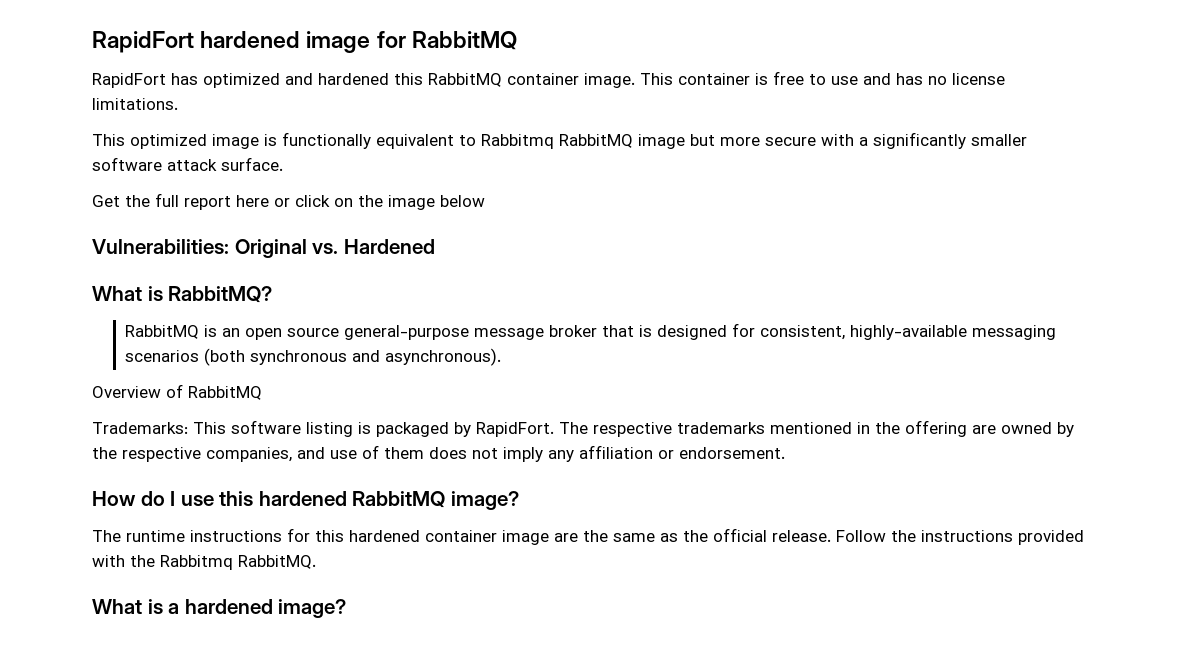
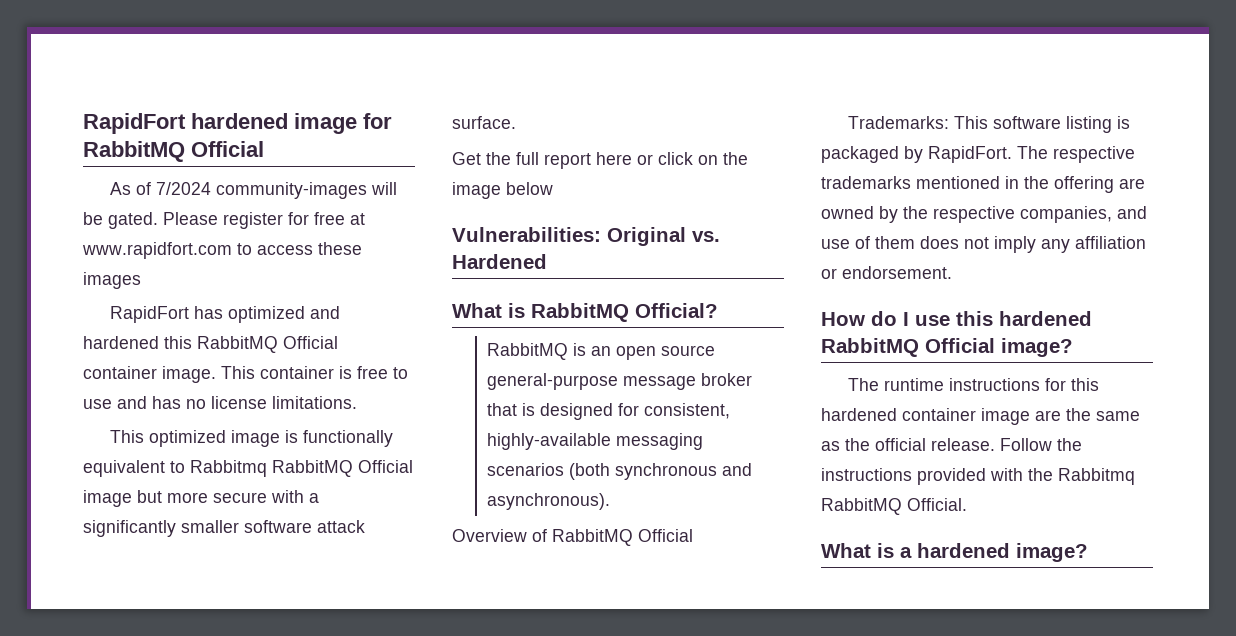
(517, 40) none -> [191,141,264,157] [109,182,397,199] [83,212,365,229] [82,242,362,259] [83,272,141,289] Official // As of 7/2024 community-images will be gated. Please register for free at www.rapidfort.com to access these images
(502, 80) none -> [283,336,338,349] Official
(633, 141) none -> [358,460,413,473] Official
[168,286,273,303] RabbitMQ? -> [531,303,718,322] RabbitMQ Official?
(262, 393) none -> [638,529,693,542] Official
(446, 499) none -> [925,338,995,353] Official
[238,555,316,569] RabbitMQ. -> [821,498,967,515] RabbitMQ Official.

